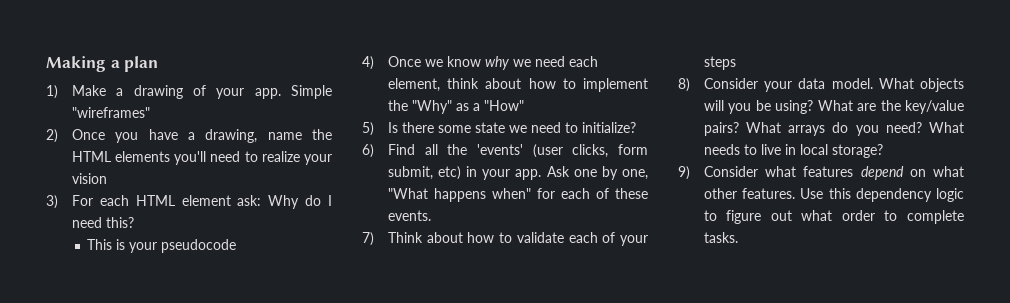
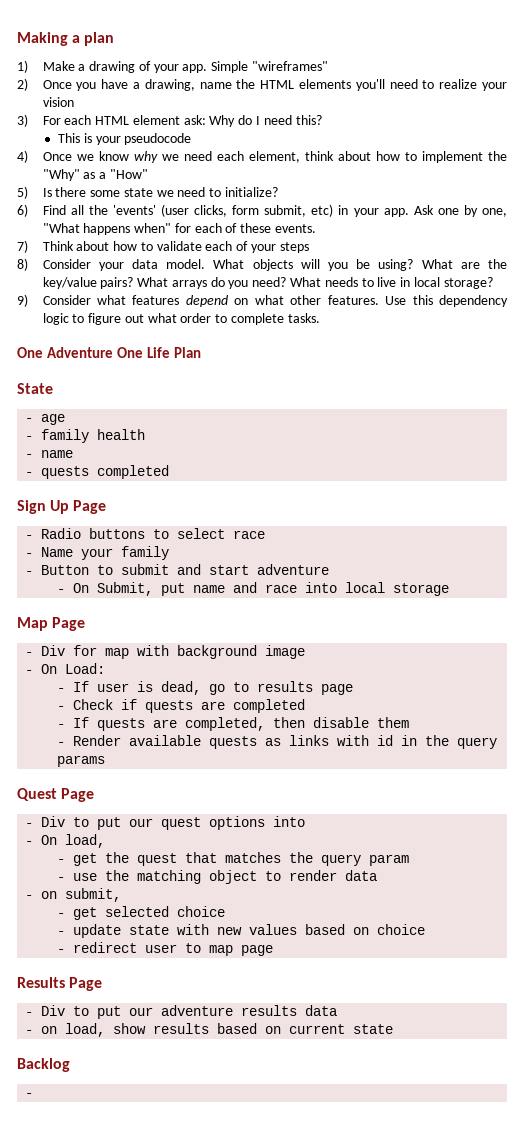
(738, 237) none -> [17,347,201,358] [17,383,53,394] [25,414,66,425] [25,429,146,443] [25,450,74,458] [25,465,170,479] [17,500,107,514] [25,528,266,539] [25,546,170,560] [25,564,330,575] [57,582,450,596] [17,617,86,631] [25,645,306,659] [25,663,106,674] [57,681,354,695] [57,699,306,713] [57,717,410,731] [57,735,498,749] [57,755,106,767] [17,788,95,802] [25,816,306,830] [25,834,106,848] [57,852,410,866] [57,870,378,884] [25,888,122,902] [57,906,226,920] [57,924,426,938] [57,942,274,956] [17,977,103,991] [25,1005,338,1019] [25,1023,394,1037] [17,1058,70,1072] [25,1093,34,1097] // One Adventure One Life Plan // State // - age // - family health // - name // - quests completed // Sign Up Page // - Radio buttons to select race // - Name your family // - Button to submit and start adventure // - On Submit, put name and race into local storage // Map Page // - Div for map with background image // - On Load: // - If user is dead, go to results page // - Check if quests are completed // - If quests are completed, then disable them // - Render available quests as links with id in the query params // Quest Page // - Div to put our quest options into // - On load, // - get the quest that matches the query param // - use the matching object to render data // - on submit, // - get selected choice // - update state with new values based on choice // - redirect user to map page // Results Page // - Div to put our adventure results data // - on load, show results based on current state // Backlog // -

